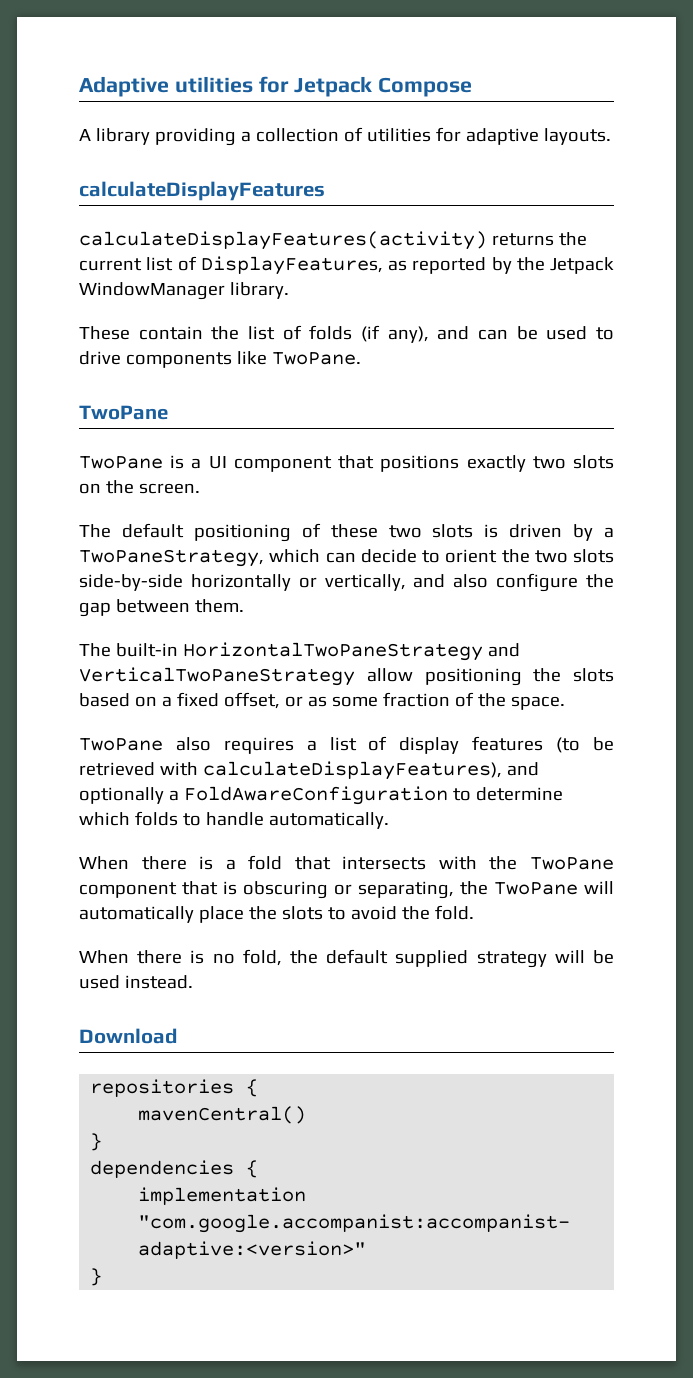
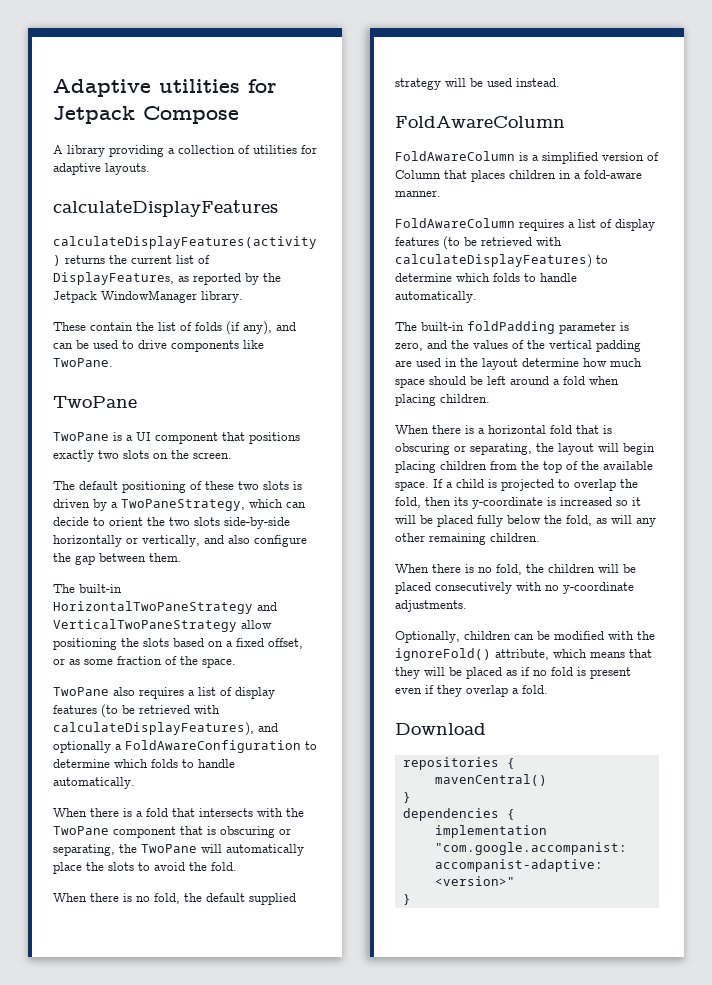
(193, 982) none -> [395,116,565,128] [395,151,659,164] [395,170,642,182] [395,190,441,197] [395,218,655,231] [395,236,562,250] [395,254,608,268] [395,273,577,282] [395,291,477,303] [395,321,629,334] [395,340,641,352] [395,358,642,370] [395,376,619,388] [395,394,490,406] [395,425,612,434] [395,443,655,455] [395,461,653,473] [395,479,638,491] [395,497,641,509] [395,515,656,527] [395,533,540,545] [395,564,636,575] [395,582,634,594] [395,600,467,612] [395,631,655,643] [395,648,652,661] [395,667,631,679] [395,685,548,697] // FoldAwareColumn // FoldAwareColumn is a simplified version of Column that places children in a fold-aware manner. // FoldAwareColumn requires a list of display features (to be retrieved with calculateDisplayFeatures) to determine which folds to handle automatically. // The built-in foldPadding parameter is zero, and the values of the vertical padding are used in the layout determine how much space should be left around a fold when placing children. // When there is a horizontal fold that is obscuring or separating, the layout will begin placing children from the top of the available space. If a child is projected to overlap the fold, then its y-coordinate is increased so it will be placed fully below the fold, as will any other remaining children. // When there is no fold, the children will be placed consecutively with no y-coordinate adjustments. // Optionally, children can be modified with the ignoreFold() attribute, which means that they will be placed as if no fold is present even if they overlap a fold.

